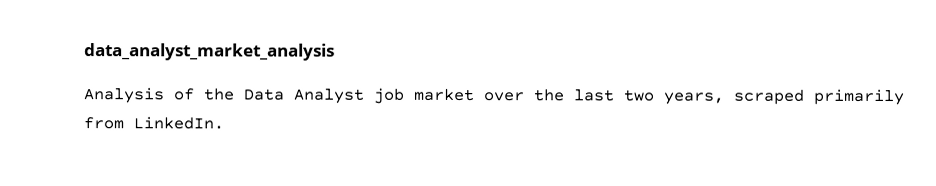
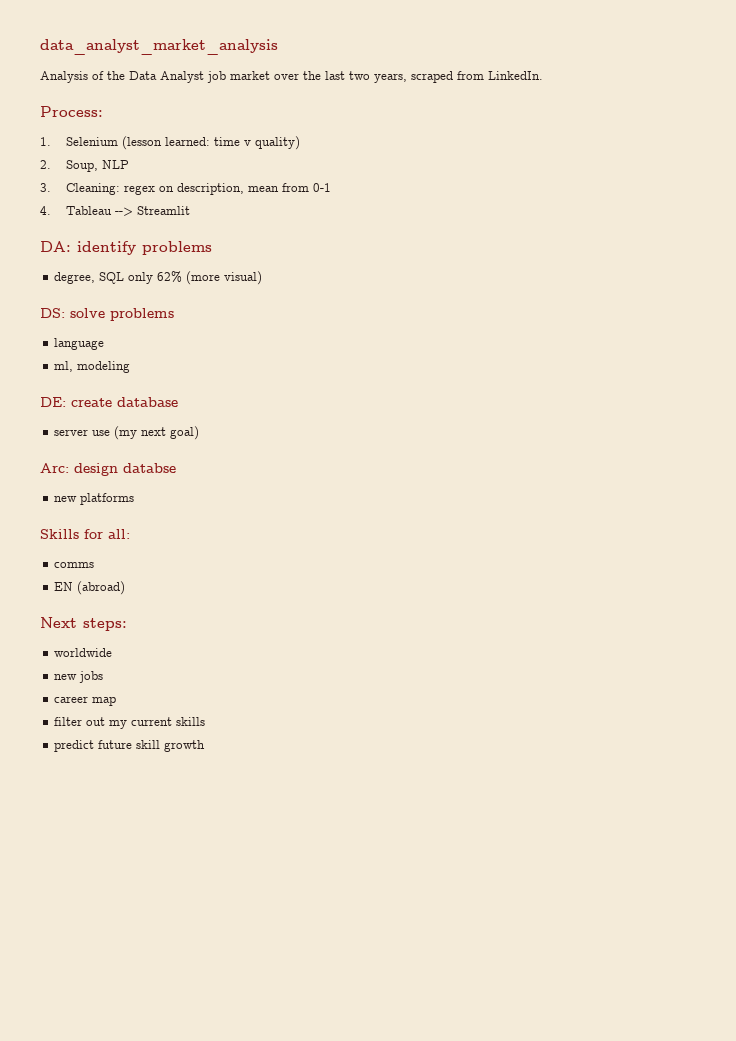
[813,88,905,106] primarily -> (453, 77) none
(224, 123) none -> [40,106,103,117] [40,136,300,150] [40,160,129,172] [40,183,331,195] [40,206,190,216] [40,241,212,255] [54,271,263,285] [40,308,174,321] [54,338,105,350] [54,361,131,373] [40,397,178,407] [54,426,200,440] [40,463,176,476] [54,493,135,505] [40,529,130,539] [54,562,95,568] [54,581,126,595] [40,617,127,631] [54,648,113,657] [54,671,104,683] [54,696,117,706] [54,717,206,729] [54,740,206,752] // Process: // 1. Selenium (lesson learned: time v quality) // 2. Soup, NLP // 3. Cleaning: regex on description, mean from 0-1 // 4. Tableau --> Streamlit // DA: identify problems // degree, SQL only 62% (more visual) // DS: solve problems // language // ml, modeling // DE: create database // server use (my next goal) // Arc: design databse // new platforms // Skills for all: // comms // EN (abroad) // Next steps: // worldwide // new jobs // career map // filter out my current skills // predict future skill growth

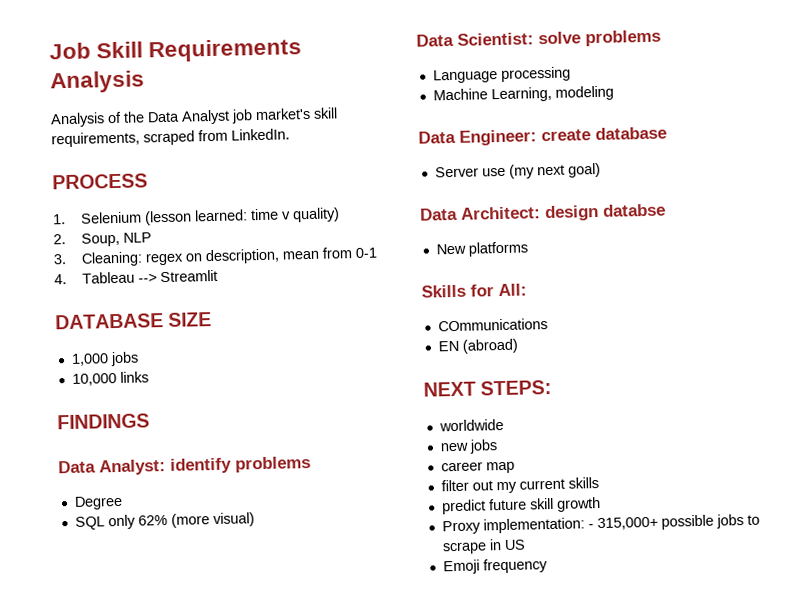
[40,39,278,55] data_analyst_market_analysis -> [49,38,303,63] [50,70,145,94] Job Skill Requirements Analysis
[230,71,407,83] market over the last two years, -> [255,107,338,121] [51,131,140,148] market's skill requirements,
[40,106,103,117] Process: -> [52,173,148,190] PROCESS
[40,241,71,252] DA: -> [55,312,213,330] [70,351,139,367] [71,371,149,386] [57,413,150,430] [58,459,166,476] DATABASE SIZE // 1,000 jobs // 10,000 links // FINDINGS // Data Analyst:
[54,272,96,284] degree, -> [73,495,123,510] Degree //
[40,308,65,318] DS: -> [416,32,534,47] Data Scientist:
[54,338,105,350] [54,361,74,372] language // ml, -> [432,66,571,84] [432,86,552,103] Language processing // Machine Learning,
[40,397,66,407] DE: -> [418,129,537,146] Data Engineer:
[54,429,89,436] server -> [434,166,479,178] Server
[40,463,69,473] Arc: -> [419,206,541,221] Data Architect:
[54,496,78,502] new -> [435,243,466,255] New
[108,529,130,539] [54,562,95,568] all: // comms -> [498,283,527,297] [437,318,548,332] All: // COmmunications
[40,617,127,631] Next steps: -> [423,379,553,397] NEXT STEPS:
(206, 746) none -> [441,514,760,535] [441,539,526,555] [442,558,548,575] // Proxy implementation: - 315,000+ possible jobs to scrape in US // Emoji frequency

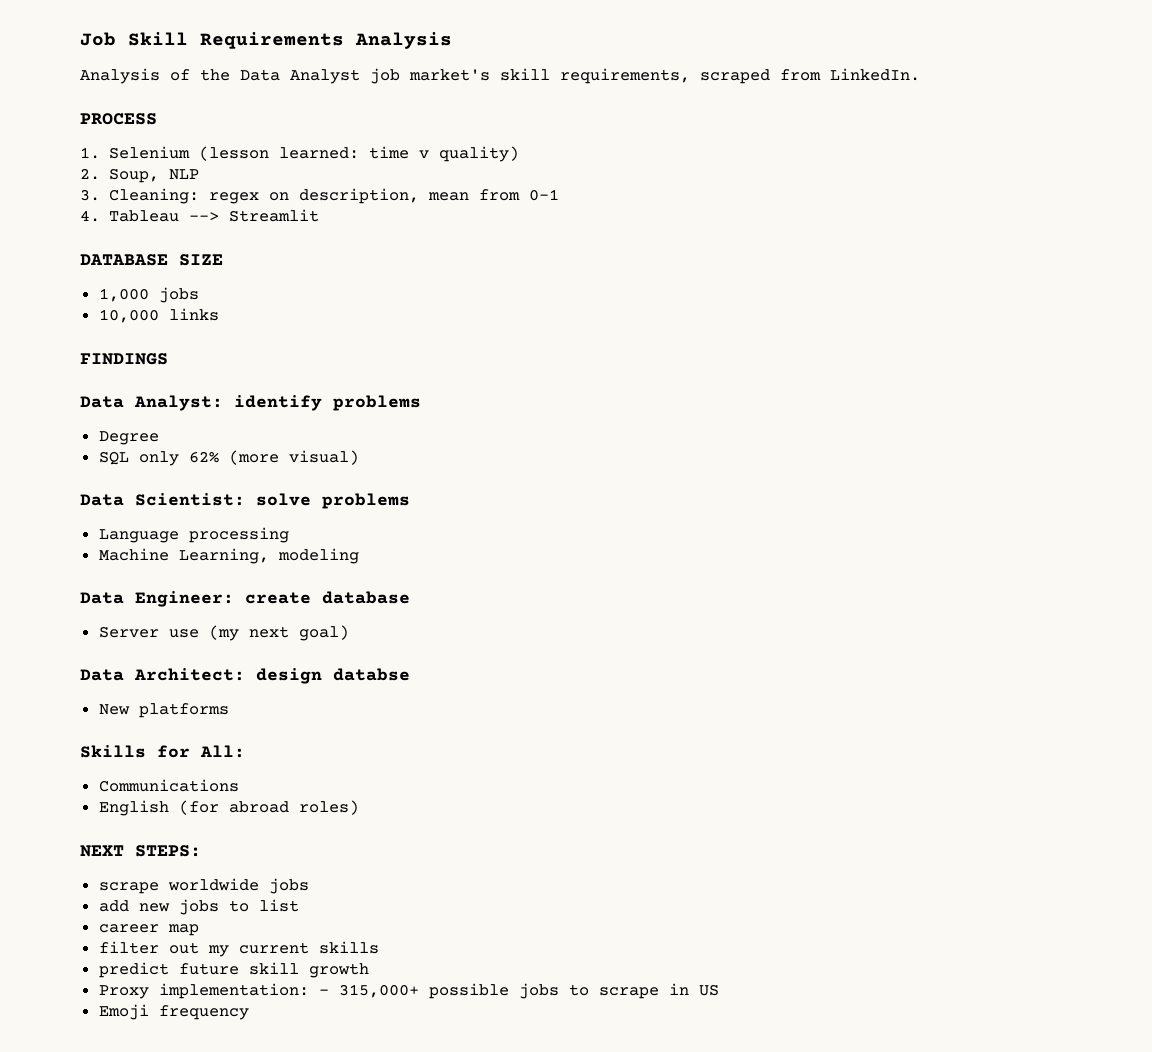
[437,318,548,332] [437,338,518,354] COmmunications // EN (abroad) -> [98,779,239,792] [98,800,359,816] Communications // English (for abroad roles)
(553, 387) none -> [98,882,159,894] scrape
(504, 425) // -> [268,878,309,894] [98,900,129,912] jobs // add
(498, 446) none -> [228,899,299,912] to list

